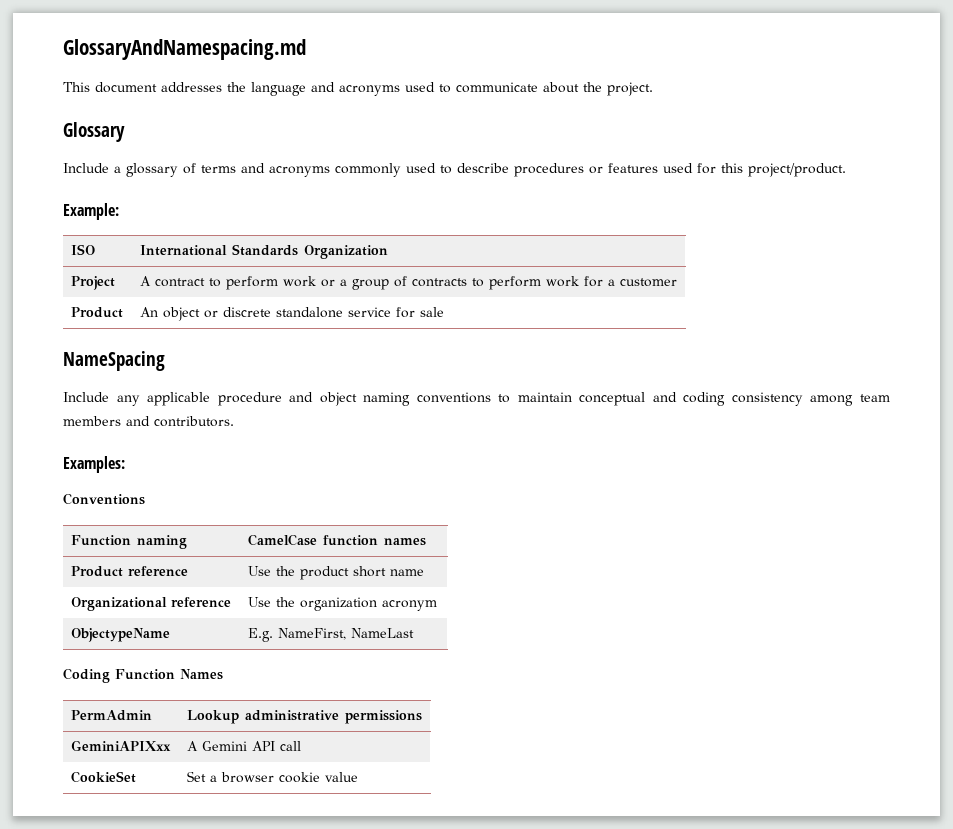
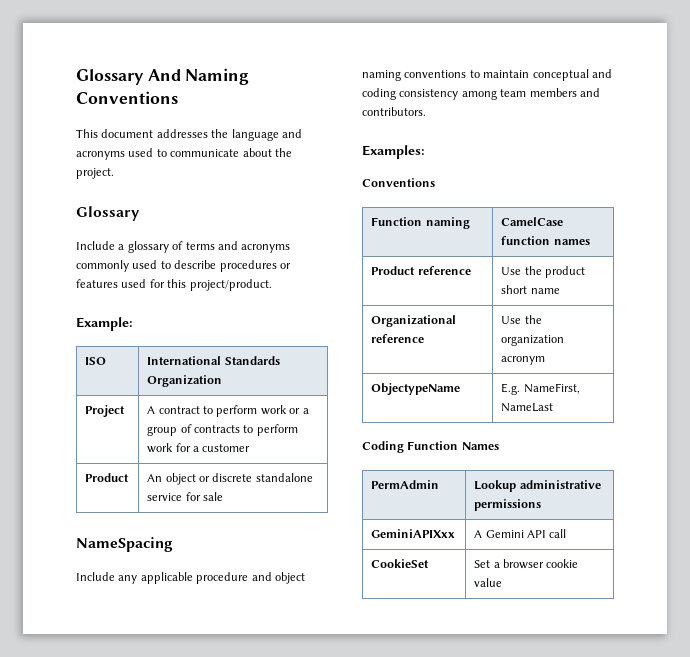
[63,39,306,60] GlossaryAndNamespacing.md -> [76,68,250,85] [76,91,178,104] Glossary And Naming Conventions

